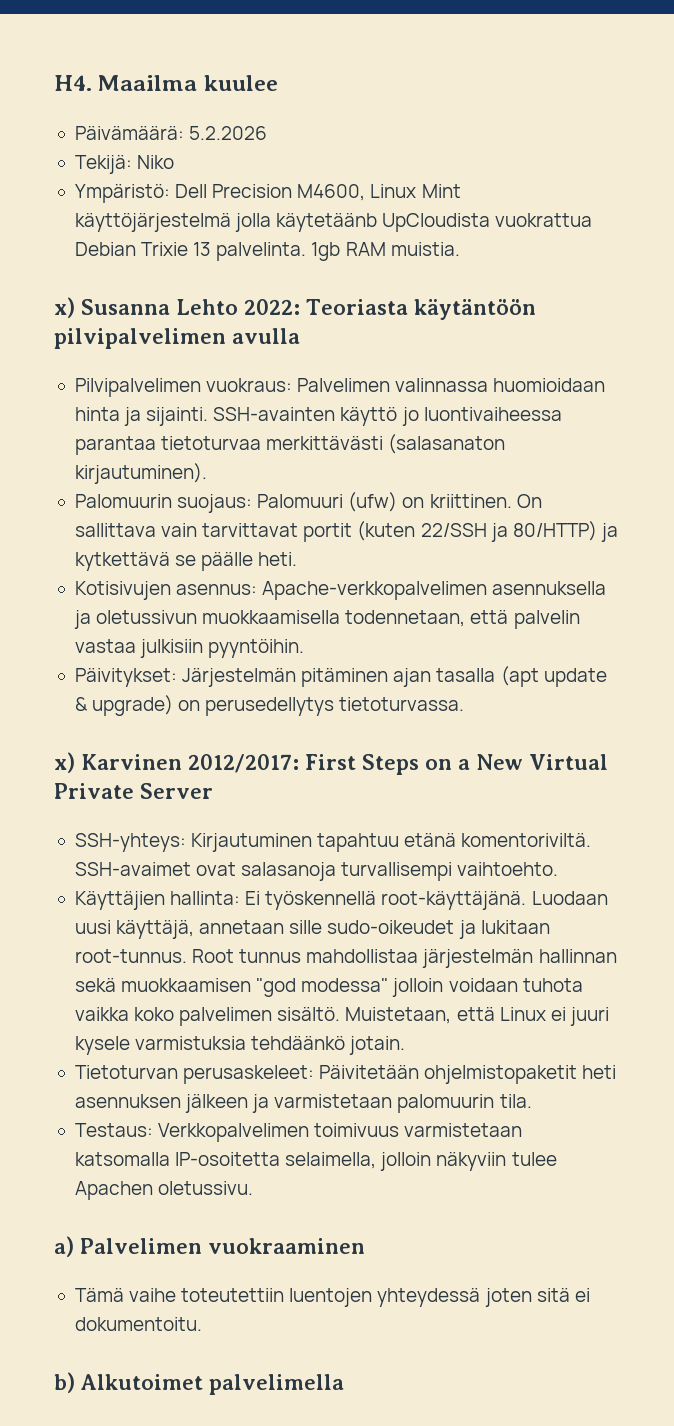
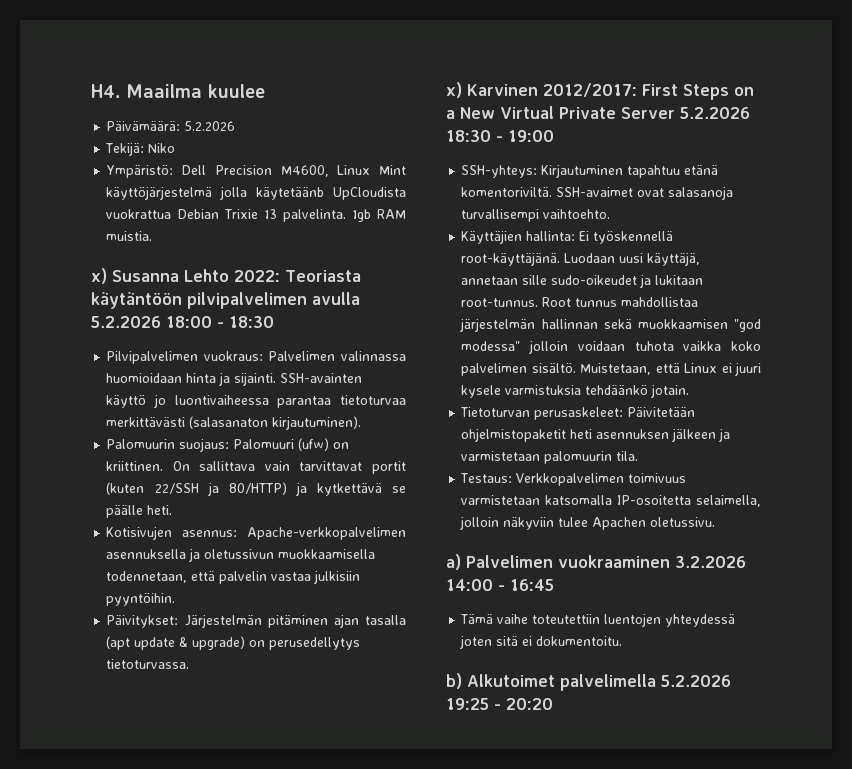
(300, 336) none -> [91,316,274,328] 5.2.2026 18:00 - 18:30
(213, 791) none -> [680,107,750,119] [446,130,554,142] 5.2.2026 18:30 - 19:00
(365, 1246) none -> [675,556,746,568] [446,579,554,591] 3.2.2026 14:00 - 16:45
(344, 1384) none -> [661,675,731,687] [446,698,553,710] 5.2.2026 19:25 - 20:20

